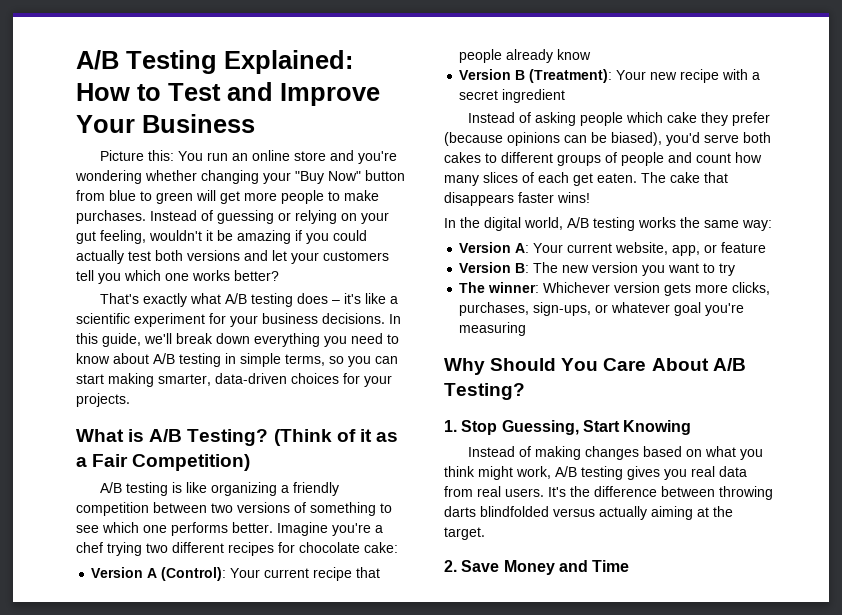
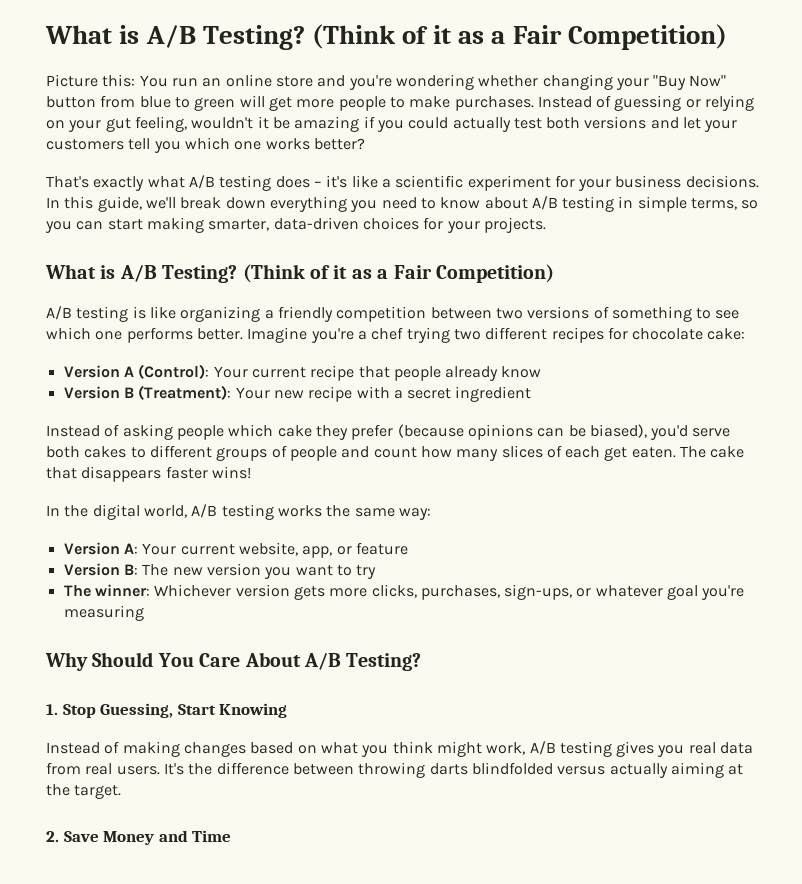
[76,50,353,74] [76,82,380,106] [76,114,255,133] A/B Testing Explained: How to Test and Improve Your Business -> [45,24,727,50] What is A/B Testing? (Think of it as a Fair Competition)

